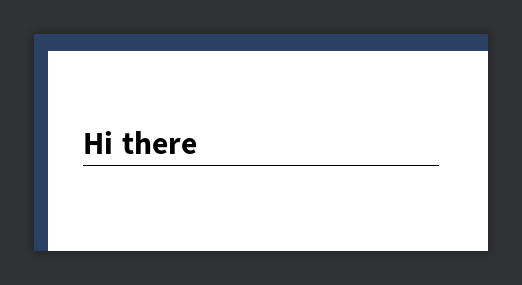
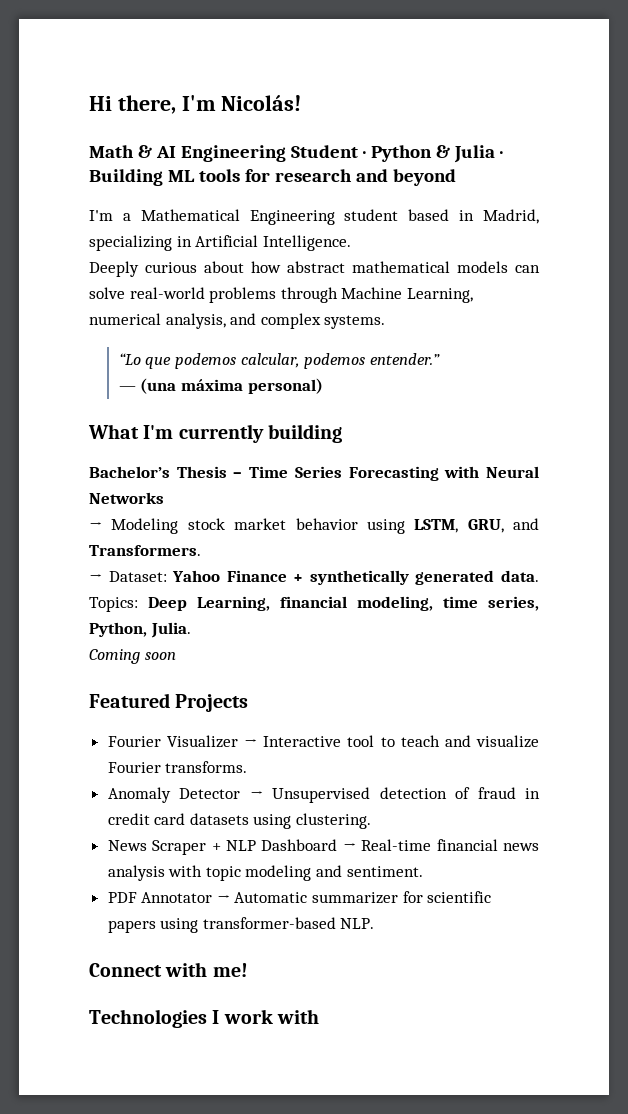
[121,131,197,154] there -> [117,95,302,114] [89,145,503,163] [89,169,456,186] [89,209,539,225] [89,235,351,251] [89,261,540,277] [89,287,473,303] [89,313,386,329] [118,353,440,369] [118,378,323,394] [88,424,343,443] [89,466,539,481] [89,492,164,504] [89,518,539,534] [89,545,201,556] [89,570,539,585] [89,596,539,612] [89,622,191,638] [89,649,176,664] [89,693,249,712] [107,735,540,748] [107,761,248,773] [107,787,540,803] [107,813,372,829] [107,839,539,855] [107,865,423,881] [107,891,492,904] [107,917,375,933] [89,962,248,977] [89,1009,320,1028] there, I'm Nicolás! // Math & AI Engineering Student · Python & Julia · Building ML tools for research and beyond // I'm a Mathematical Engineering student based in Madrid, specializing in Artificial Intelligence. // Deeply curious about how abstract mathematical models can solve real-world problems through Machine Learning, numerical analysis, and complex systems. // “Lo que podemos calcular, podemos entender.” // — (una máxima personal) // What I'm currently building // Bachelor’s Thesis – Time Series Forecasting with Neural Networks // → Modeling stock market behavior using LSTM, GRU, and Transformers. // → Dataset: Yahoo Finance + synthetically generated data. Topics: Deep Learning, financial modeling, time series, Python, Julia. // Coming soon // Featured Projects // Fourier Visualizer → Interactive tool to teach and visualize Fourier transforms. // Anomaly Detector → Unsupervised detection of fraud in credit card datasets using clustering. // News Scraper + NLP Dashboard → Real-time financial news analysis with topic modeling and sentiment. // PDF Annotator → Automatic summarizer for scientific papers using transformer-based NLP. // Connect with me! // Technologies I work with

